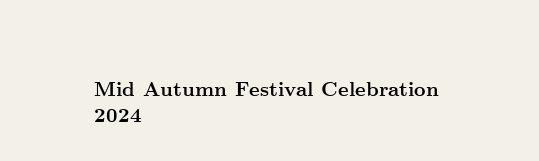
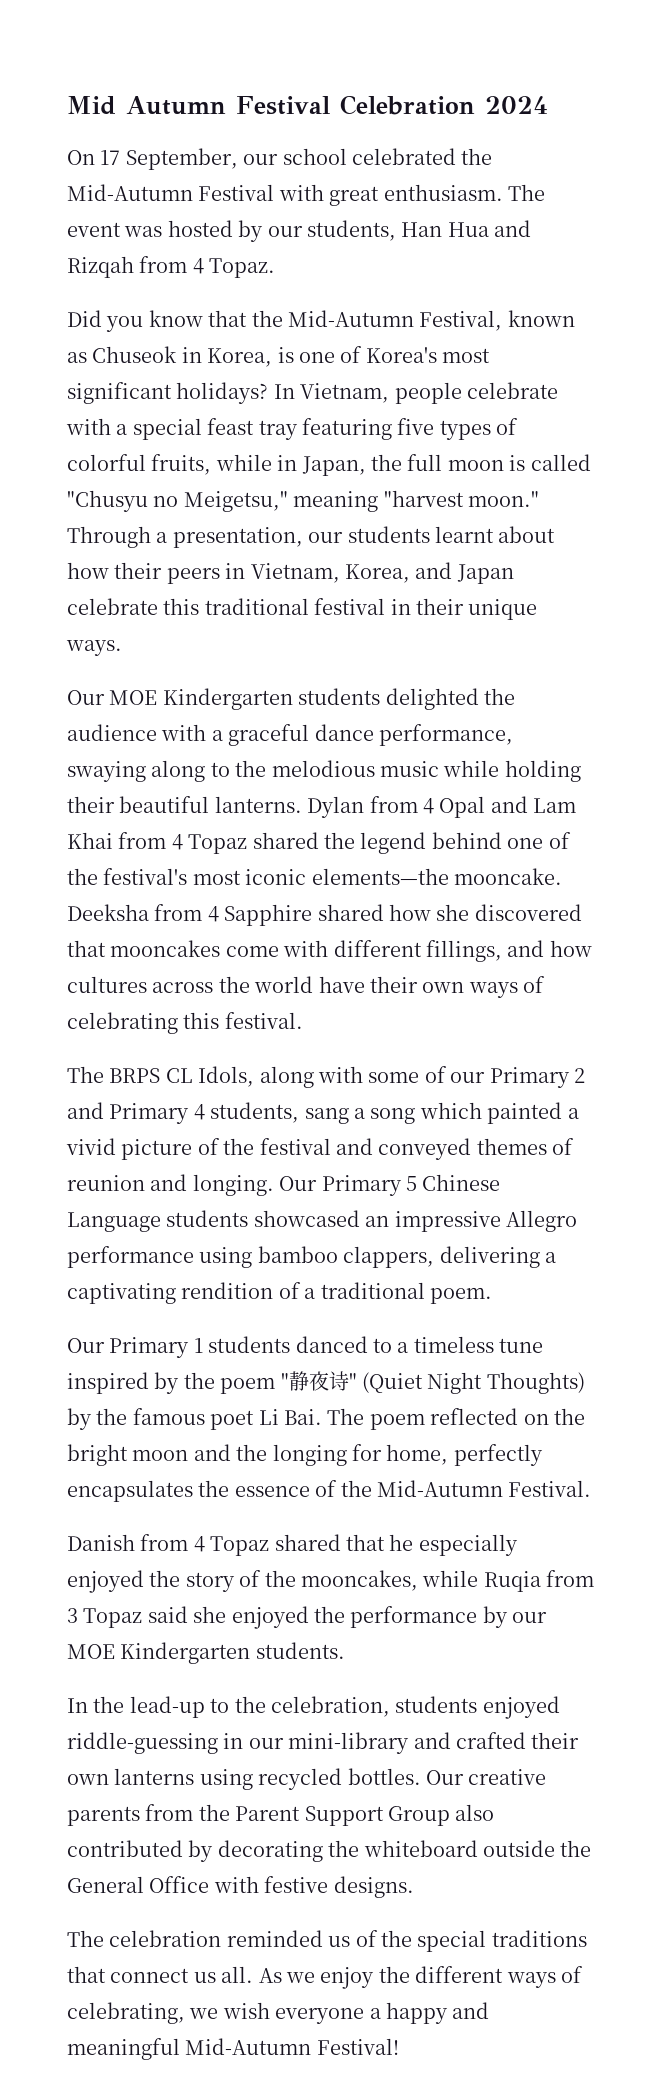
(142, 116) none -> [67,148,493,170] [67,184,545,206] [67,220,532,242] [67,256,276,278] [67,310,575,332] [67,346,491,367] [67,382,558,404] [66,418,519,440] [67,454,591,476] [67,490,539,512] [67,526,556,548] [67,562,514,584] [67,598,538,620] [66,640,122,656] [67,688,515,710] [67,724,513,746] [67,760,581,782] [67,796,577,818] [67,832,571,854] [67,868,562,885] [67,904,582,926] [67,940,592,962] [67,976,546,998] [67,1012,303,1034] [67,1066,585,1088] [67,1102,579,1124] [66,1138,575,1160] [67,1174,501,1196] [67,1210,577,1232] [67,1246,556,1268] [67,1282,492,1304] [67,1336,544,1358] [67,1371,585,1394] [67,1408,585,1430] [67,1444,543,1466] [67,1480,592,1502] [67,1534,518,1556] [67,1570,595,1593] [67,1606,548,1629] [67,1642,345,1664] [67,1696,560,1719] [67,1732,580,1754] [67,1768,547,1790] [67,1804,495,1826] [67,1840,592,1862] [67,1876,414,1898] [67,1930,587,1952] [67,1966,583,1989] [67,2002,490,2024] [67,2038,399,2060] // On 17 September, our school celebrated the Mid-Autumn Festival with great enthusiasm. The event was hosted by our students, Han Hua and Rizqah from 4 Topaz. // Did you know that the Mid-Autumn Festival, known as Chuseok in Korea, is one of Korea's most significant holidays? In Vietnam, people celebrate with a special feast tray featuring five types of colorful fruits, while in Japan, the full moon is called "Chusyu no Meigetsu," meaning "harvest moon." Through a presentation, our students learnt about how their peers in Vietnam, Korea, and Japan celebrate this traditional festival in their unique ways. // Our MOE Kindergarten students delighted the audience with a graceful dance performance, swaying along to the melodious music while holding their beautiful lanterns. Dylan from 4 Opal and Lam Khai from 4 Topaz shared the legend behind one of the festival's most iconic elements—the mooncake. Deeksha from 4 Sapphire shared how she discovered that mooncakes come with different fillings, and how cultures across the world have their own ways of celebrating this festival. // The BRPS CL Idols, along with some of our Primary 2 and Primary 4 students, sang a song which painted a vivid picture of the festival and conveyed themes of reunion and longing. Our Primary 5 Chinese Language students showcased an impressive Allegro performance using bamboo clappers, delivering a captivating rendition of a traditional poem. // Our Primary 1 students danced to a timeless tune inspired by the poem "静夜诗" (Quiet Night Thoughts) by the famous poet Li Bai. The poem reflected on the bright moon and the longing for home, perfectly encapsulates the essence of the Mid-Autumn Festival. // Danish from 4 Topaz shared that he especially enjoyed the story of the mooncakes, while Ruqia from 3 Topaz said she enjoyed the performance by our MOE Kindergarten students. // In the lead-up to the celebration, students enjoyed riddle-guessing in our mini-library and crafted their own lanterns using recycled bottles. Our creative parents from the Parent Support Group also contributed by decorating the whiteboard outside the General Office with festive designs. // The celebration reminded us of the special traditions that connect us all. As we enjoy the different ways of celebrating, we wish everyone a happy and meaningful Mid-Autumn Festival!

